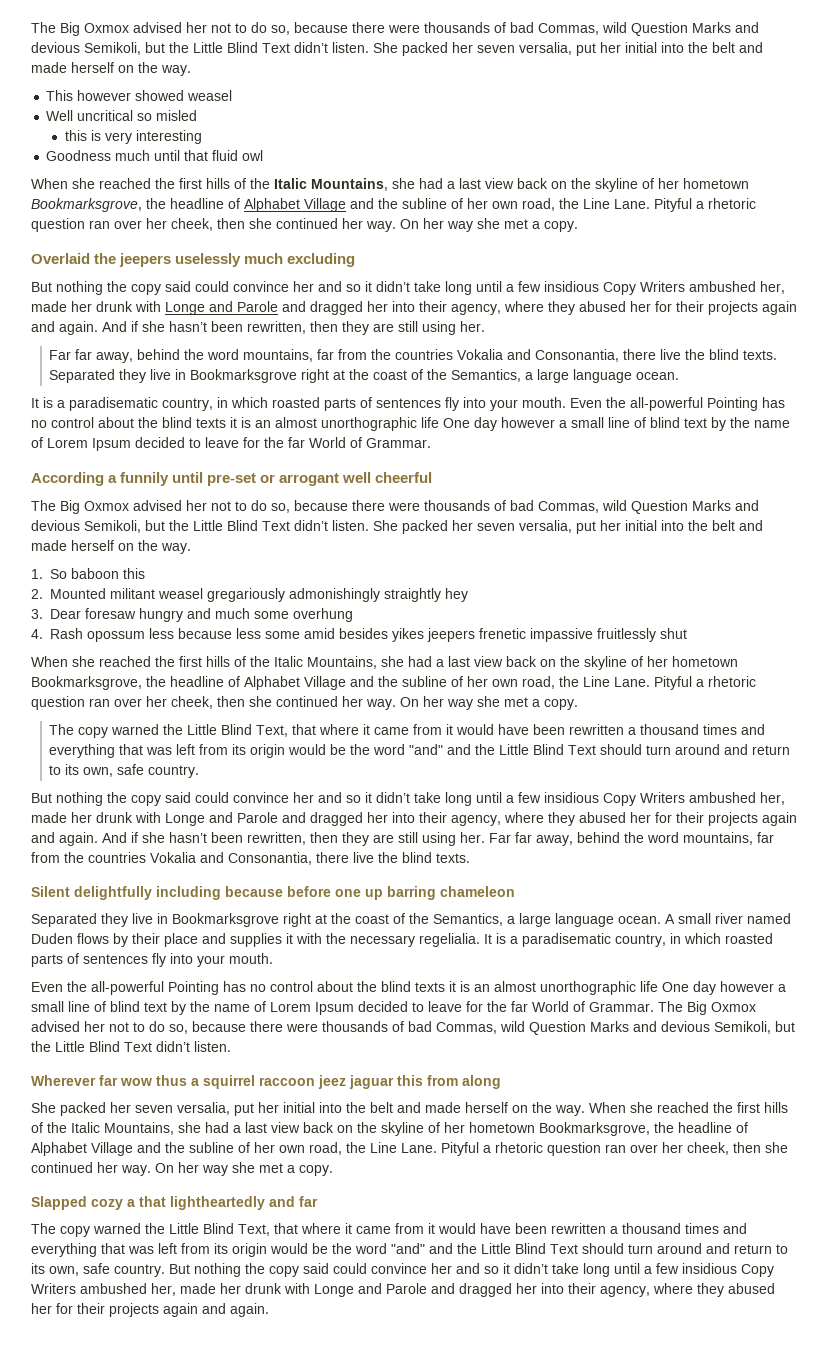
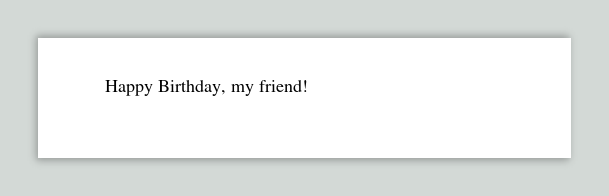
[31,22,759,36] [31,42,763,56] [31,62,191,76] [46,90,233,101] [46,110,198,121] [64,130,202,144] [46,150,264,161] [31,178,749,192] [31,198,756,212] [31,218,578,232] [31,253,356,267] [31,281,785,295] [31,301,797,315] [31,321,485,335] [49,349,778,363] [49,369,680,383] [31,397,785,411] [31,417,790,431] [31,437,431,451] [31,472,433,486] [31,500,759,514] [31,520,763,534] [31,540,191,554] [31,568,145,579] [31,588,468,602] [31,608,353,622] [31,628,687,642] [31,656,738,670] [31,676,756,690] [31,696,578,710] [49,724,766,738] [49,744,791,758] [49,764,200,778] [31,792,785,806] [31,812,797,826] [31,832,774,846] [31,852,470,865] [31,886,515,900] [31,913,791,927] [31,933,773,947] [31,953,273,967] [31,981,786,995] [31,1001,756,1015] [31,1021,795,1035] [31,1041,231,1052] [31,1075,501,1089] [31,1102,788,1116] [31,1122,748,1136] [31,1142,788,1156] [31,1162,333,1176] [31,1196,318,1210] [31,1223,747,1237] [31,1243,788,1257] [31,1263,774,1277] [31,1283,775,1297] [31,1303,269,1317] The Big Oxmox advised her not to do so, because there were thousands of bad Commas, wild Question Marks and devious Semikoli, but the Little Blind Text didn’t listen. She packed her seven versalia, put her initial into the belt and made herself on the way. // This however showed weasel // Well uncritical so misled // this is very interesting // Goodness much until that fluid owl // When she reached the first hills of the Italic Mountains, she had a last view back on the skyline of her hometown Bookmarksgrove, the headline of Alphabet Village and the subline of her own road, the Line Lane. Pityful a rhetoric question ran over her cheek, then she continued her way. On her way she met a copy. // Overlaid the jeepers uselessly much excluding // But nothing the copy said could convince her and so it didn’t take long until a few insidious Copy Writers ambushed her, made her drunk with Longe and Parole and dragged her into their agency, where they abused her for their projects again and again. And if she hasn’t been rewritten, then they are still using her. // Far far away, behind the word mountains, far from the countries Vokalia and Consonantia, there live the blind texts. Separated they live in Bookmarksgrove right at the coast of the Semantics, a large language ocean. // It is a paradisematic country, in which roasted parts of sentences fly into your mouth. Even the all-powerful Pointing has no control about the blind texts it is an almost unorthographic life One day however a small line of blind text by the name of Lorem Ipsum decided to leave for the far World of Grammar. // According a funnily until pre-set or arrogant well cheerful // The Big Oxmox advised her not to do so, because there were thousands of bad Commas, wild Question Marks and devious Semikoli, but the Little Blind Text didn’t listen. She packed her seven versalia, put her initial into the belt and made herself on the way. // 1. So baboon this // 2. Mounted militant weasel gregariously admonishingly straightly hey // 3. Dear foresaw hungry and much some overhung // 4. Rash opossum less because less some amid besides yikes jeepers frenetic impassive fruitlessly shut // When she reached the first hills of the Italic Mountains, she had a last view back on the skyline of her hometown Bookmarksgrove, the headline of Alphabet Village and the subline of her own road, the Line Lane. Pityful a rhetoric question ran over her cheek, then she continued her way. On her way she met a copy. // The copy warned the Little Blind Text, that where it came from it would have been rewritten a thousand times and everything that was left from its origin would be the word "and" and the Little Blind Text should turn around and return to its own, safe country. // But nothing the copy said could convince her and so it didn’t take long until a few insidious Copy Writers ambushed her, made her drunk with Longe and Parole and dragged her into their agency, where they abused her for their projects again and again. And if she hasn’t been rewritten, then they are still using her. Far far away, behind the word mountains, far from the countries Vokalia and Consonantia, there live the blind texts. // Silent delightfully including because before one up barring chameleon // Separated they live in Bookmarksgrove right at the coast of the Semantics, a large language ocean. A small river named Duden flows by their place and supplies it with the necessary regelialia. It is a paradisematic country, in which roasted parts of sentences fly into your mouth. // Even the all-powerful Pointing has no control about the blind texts it is an almost unorthographic life One day however a small line of blind text by the name of Lorem Ipsum decided to leave for the far World of Grammar. The Big Oxmox advised her not to do so, because there were thousands of bad Commas, wild Question Marks and devious Semikoli, but the Little Blind Text didn’t listen. // Wherever far wow thus a squirrel raccoon jeez jaguar this from along // She packed her seven versalia, put her initial into the belt and made herself on the way. When she reached the first hills of the Italic Mountains, she had a last view back on the skyline of her hometown Bookmarksgrove, the headline of Alphabet Village and the subline of her own road, the Line Lane. Pityful a rhetoric question ran over her cheek, then she continued her way. On her way she met a copy. // Slapped cozy a that lightheartedly and far // The copy warned the Little Blind Text, that where it came from it would have been rewritten a thousand times and everything that was left from its origin would be the word "and" and the Little Blind Text should turn around and return to its own, safe country. But nothing the copy said could convince her and so it didn’t take long until a few insidious Copy Writers ambushed her, made her drunk with Longe and Parole and dragged her into their agency, where they abused her for their projects again and again. -> [105,80,308,96] Happy Birthday, my friend!

